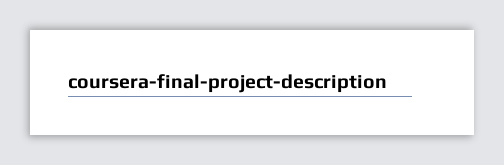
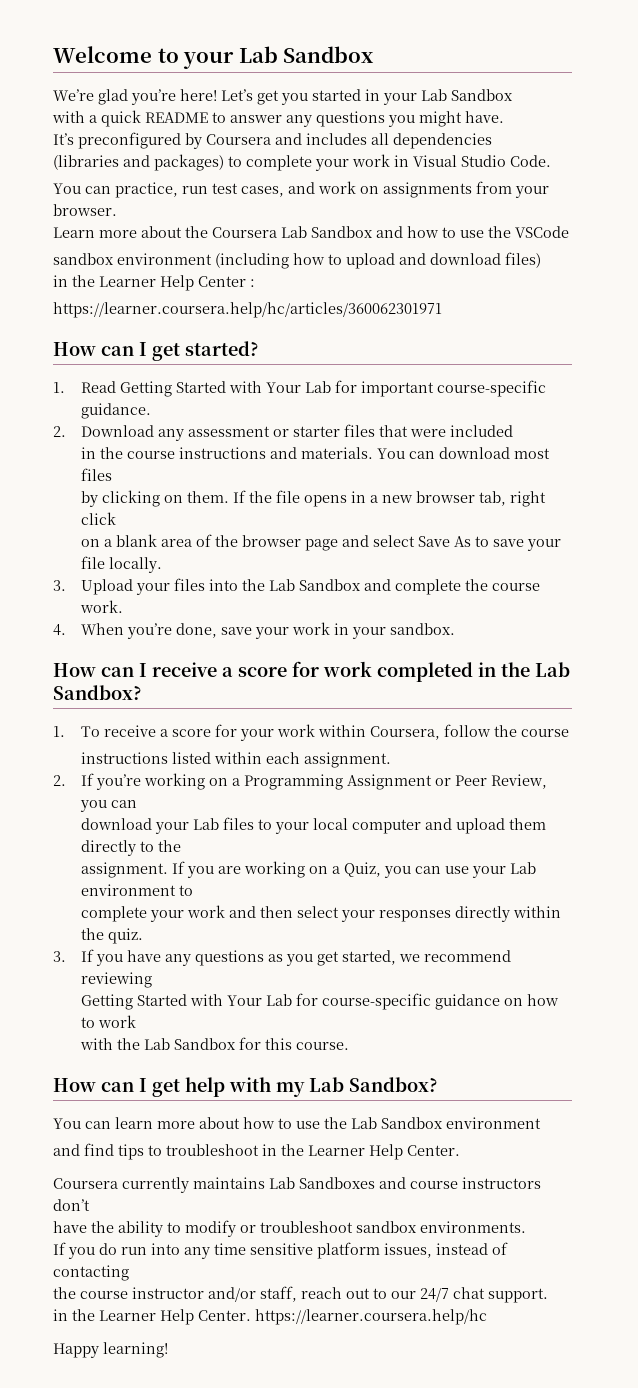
[68,74,387,93] coursera-final-project-description -> [53,46,375,69] [53,89,513,105] [52,110,504,127] [53,132,492,149] [53,154,551,171] [53,181,549,198] [53,204,117,216] [53,226,569,238] [53,252,541,269] [53,275,255,291] [53,302,442,318] [53,341,259,361] [53,380,546,397] [80,403,151,419] [53,424,513,441] [80,447,550,459] [80,468,112,481] [80,490,546,507] [80,512,116,525] [80,534,561,551] [80,556,162,573] [53,578,540,595] [79,600,123,613] [53,622,455,639] [53,661,570,682] [53,685,142,700] [53,724,569,741] [80,752,391,768] [53,773,547,790] [79,800,137,812] [80,817,546,834] [80,840,181,856] [80,861,536,878] [80,884,193,896] [80,905,561,922] [80,928,143,944] [53,949,511,966] [80,972,152,988] [80,993,559,1010] [80,1015,136,1028] [79,1037,349,1050] [53,1077,438,1097] [53,1117,541,1129] [53,1143,460,1160] [53,1177,541,1193] [53,1199,90,1211] [53,1220,526,1237] [53,1242,508,1259] [53,1265,129,1281] [53,1286,548,1303] [53,1309,487,1325] [53,1342,168,1358] Welcome to your Lab Sandbox // We’re glad you’re here! Let’s get you started in your Lab Sandbox // with a quick README to answer any questions you might have. // It’s preconfigured by Coursera and includes all dependencies // (libraries and packages) to complete your work in Visual Studio Code. // You can practice, run test cases, and work on assignments from your browser. // Learn more about the Coursera Lab Sandbox and how to use the VSCode // sandbox environment (including how to upload and download files) // in the Learner Help Center : // https://learner.coursera.help/hc/articles/360062301971 // How can I get started? // 1. Read Getting Started with Your Lab for important course-specific guidance. // 2. Download any assessment or starter files that were included // in the course instructions and materials. You can download most files // by clicking on them. If the file opens in a new browser tab, right click // on a blank area of the browser page and select Save As to save your file locally. // 3. Upload your files into the Lab Sandbox and complete the course work. // 4. When you’re done, save your work in your sandbox. // How can I receive a score for work completed in the Lab Sandbox? // 1. To receive a score for your work within Coursera, follow the course // instructions listed within each assignment. // 2. If you’re working on a Programming Assignment or Peer Review, you can // download your Lab files to your local computer and upload them directly to the // assignment. If you are working on a Quiz, you can use your Lab environment to // complete your work and then select your responses directly within the quiz. // 3. If you have any questions as you get started, we recommend reviewing // Getting Started with Your Lab for course-specific guidance on how to work // with the Lab Sandbox for this course. // How can I get help with my Lab Sandbox? // You can learn more about how to use the Lab Sandbox environment // and find tips to troubleshoot in the Learner Help Center. // Coursera currently maintains Lab Sandboxes and course instructors don’t // have the ability to modify or troubleshoot sandbox environments. // If you do run into any time sensitive platform issues, instead of contacting // the course instructor and/or staff, reach out to our 24/7 chat support. // in the Learner Help Center. https://learner.coursera.help/hc // Happy learning!

